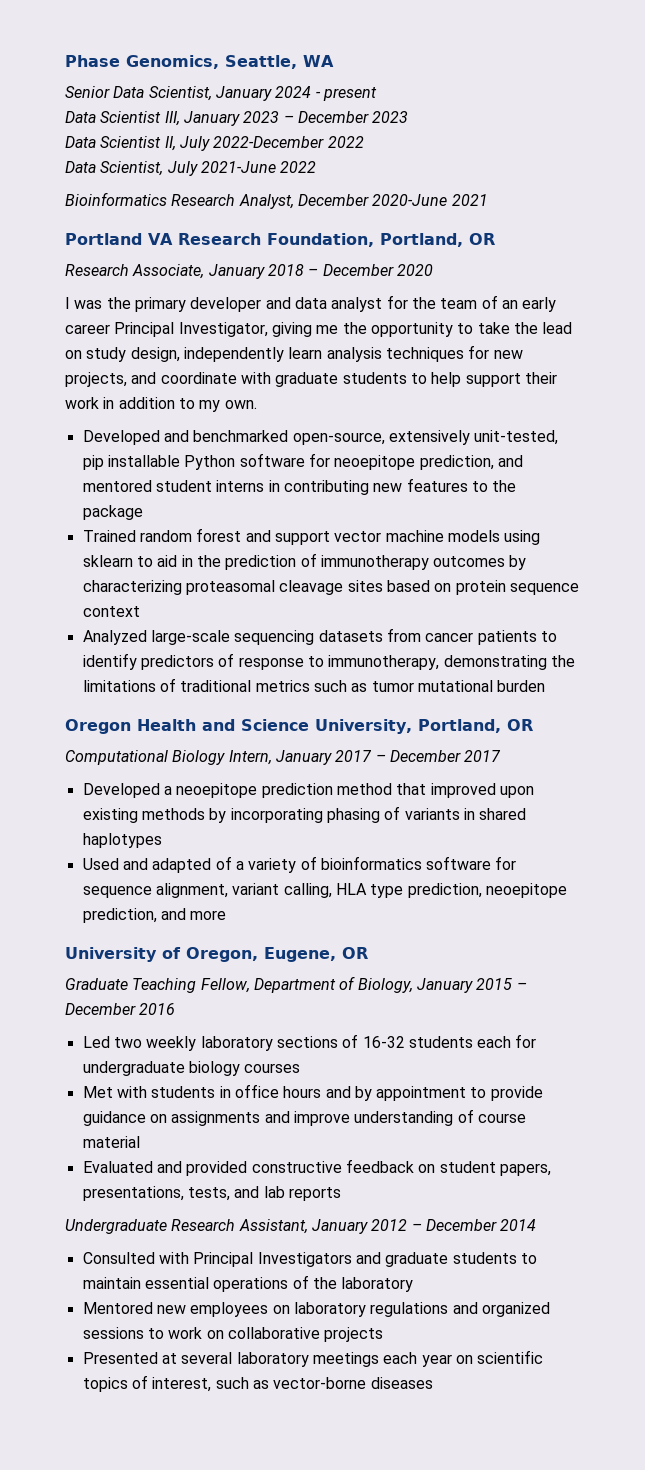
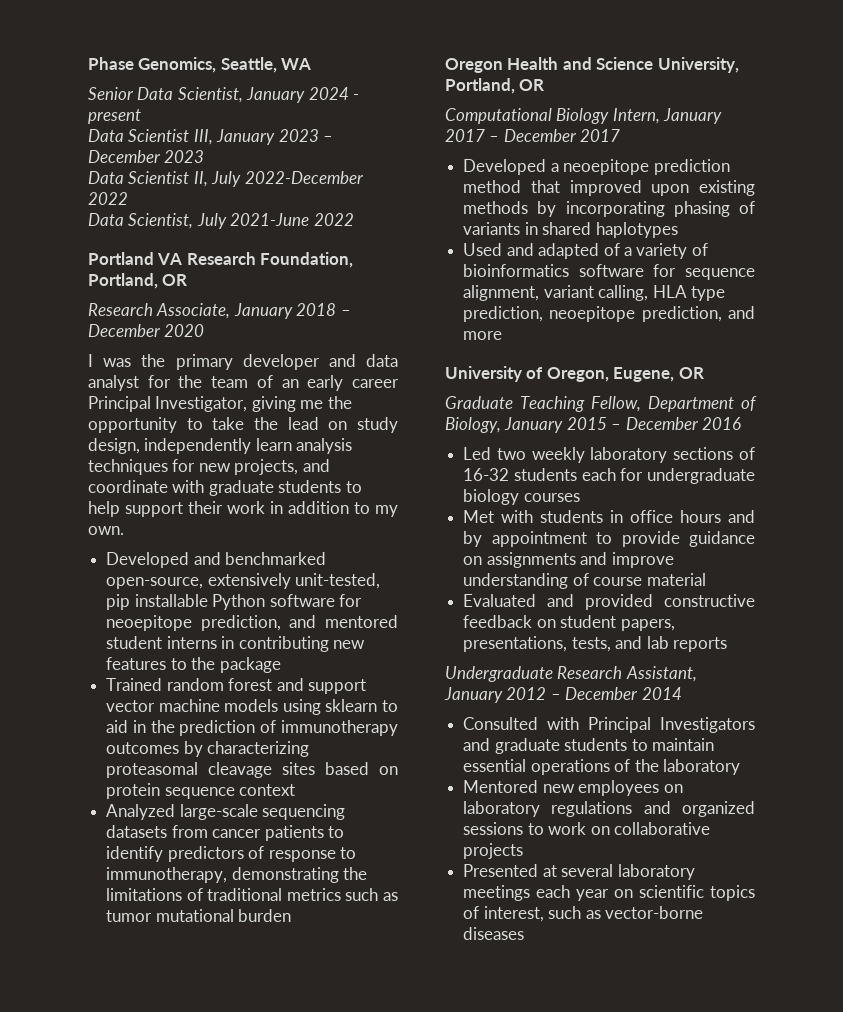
[65,192,488,209] // Bioinformatics Research Analyst, December 2020-June 2021 -> (354, 219) none

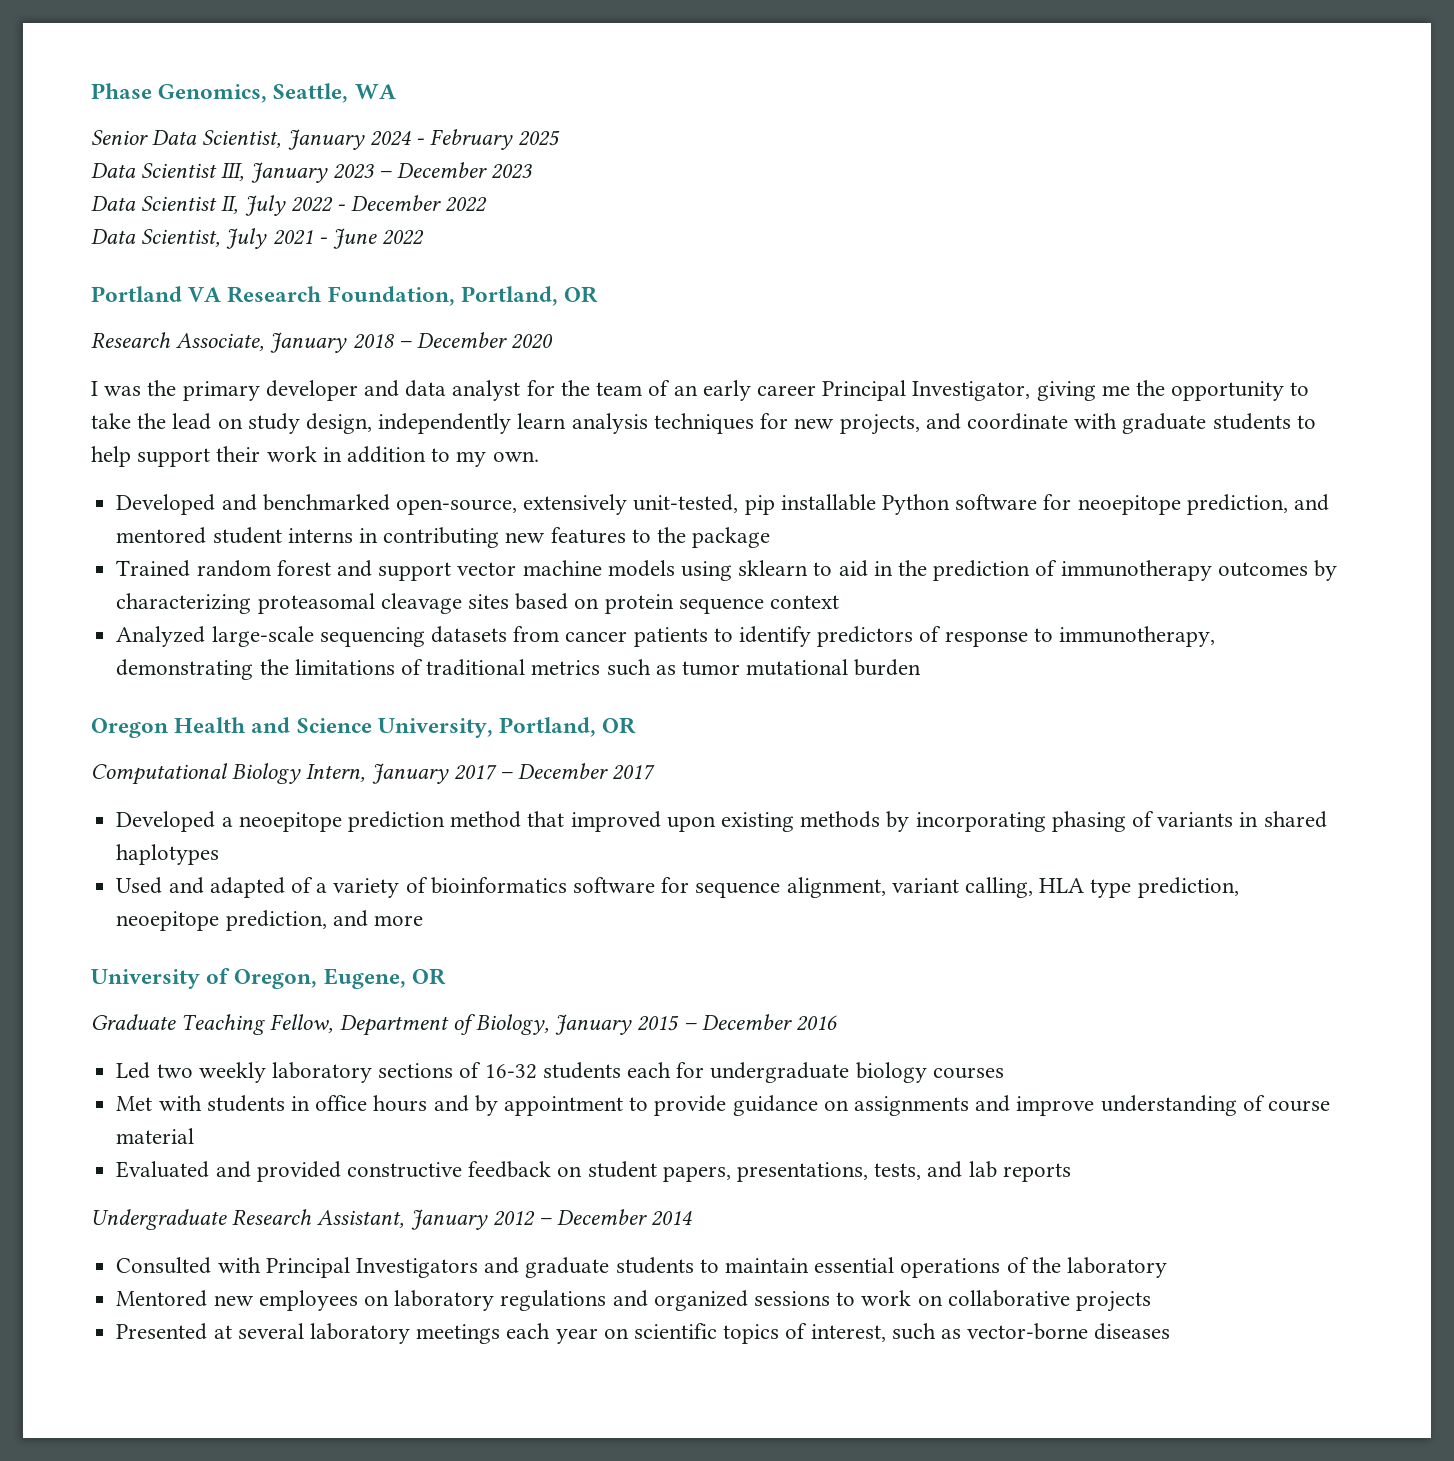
[88,109,141,124] present -> [430,129,561,150] February 2025
[244,171,364,184] 2022-December -> [290,195,442,212] 2022 - December
[230,213,310,226] 2021-June -> [272,228,378,249] 2021 - June

